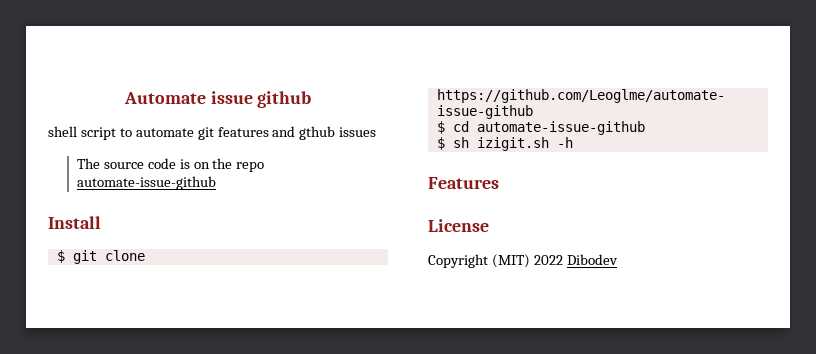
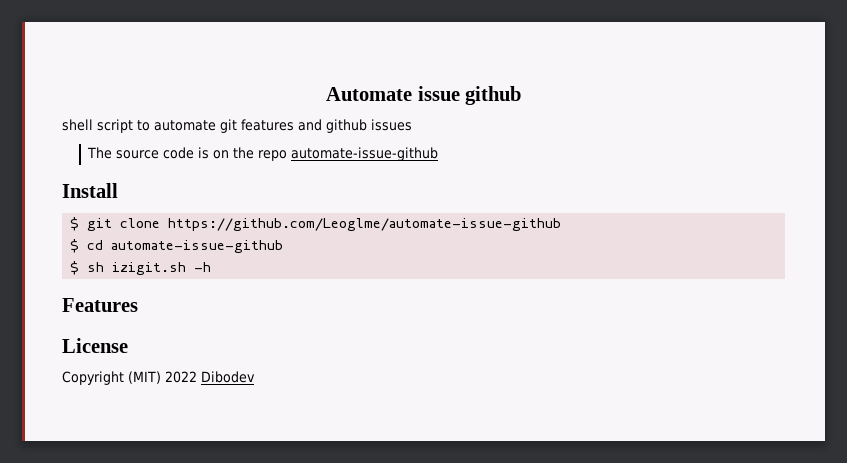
[299,126,336,140] gthub -> [326,119,367,133] github

